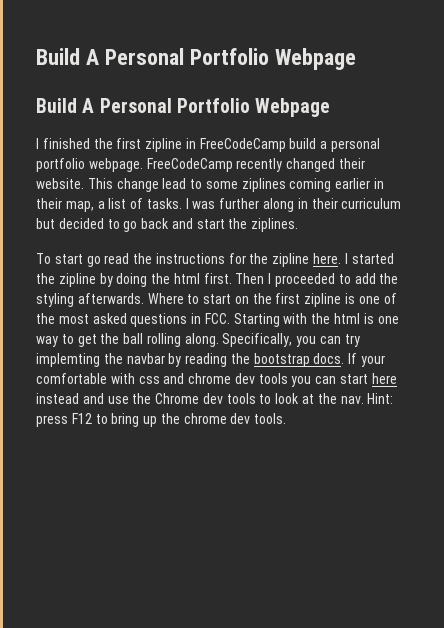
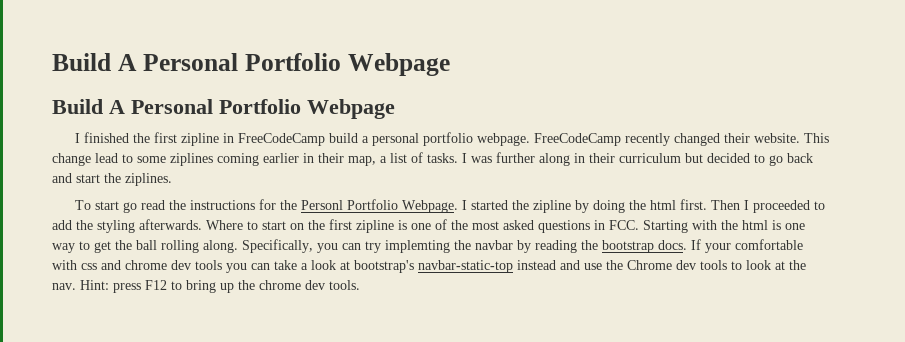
[272,253,342,267] zipline here. -> [301,199,459,213] Personl Portfolio Webpage.
[340,373,397,384] start here -> [274,260,513,273] take a look at bootstrap's navbar-static-top

